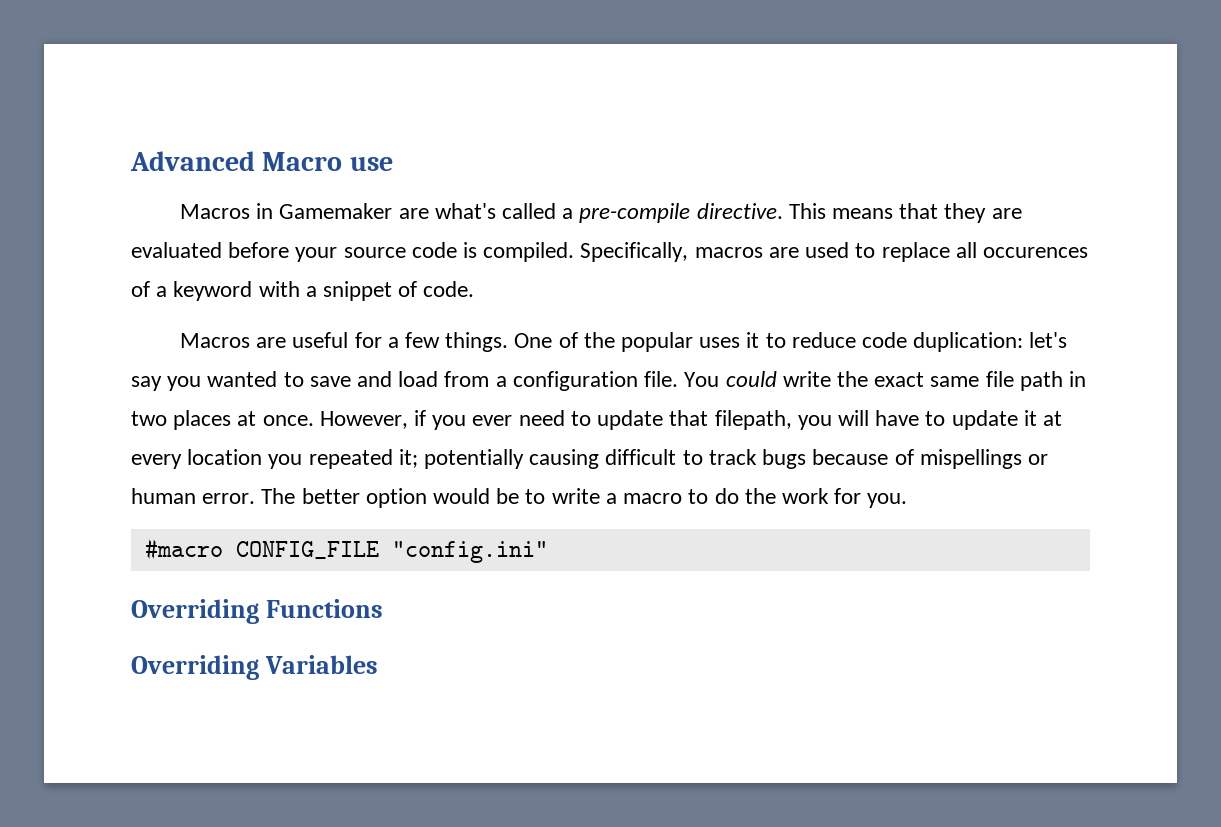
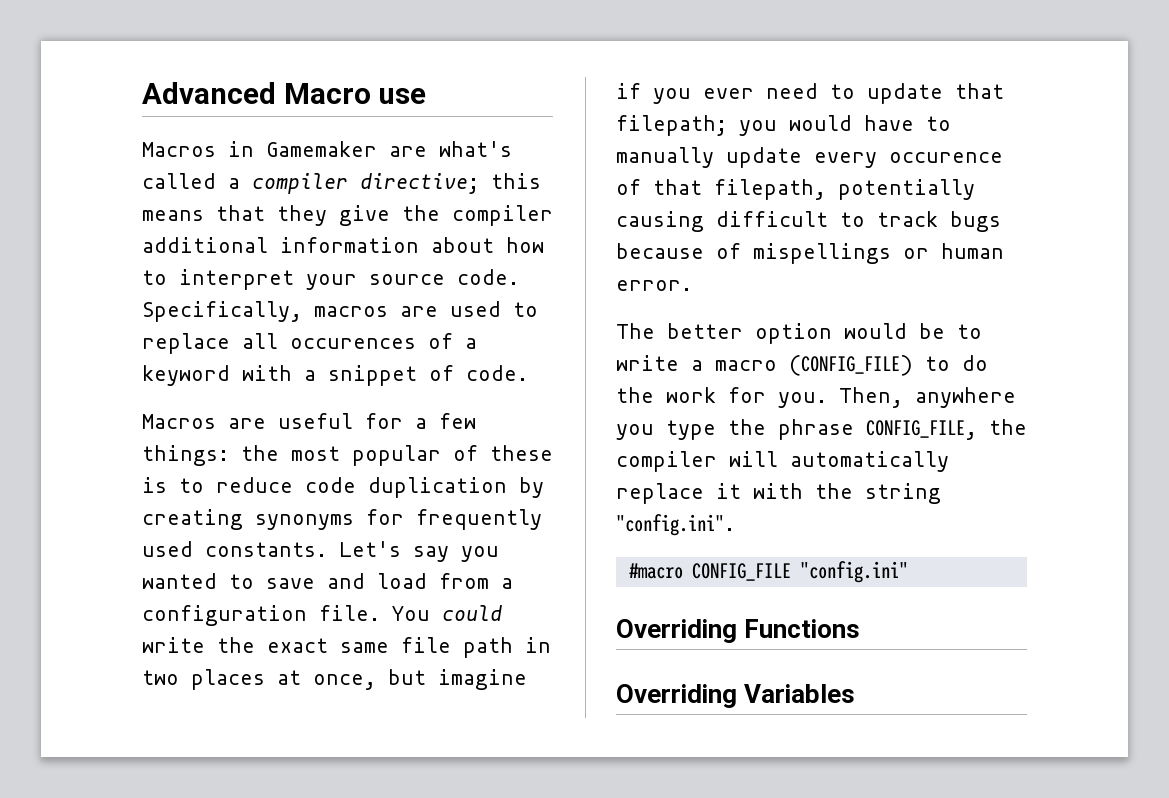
[579,203,1022,223] [131,242,575,262] pre-compile directive. This means that they are evaluated before your source code is compiled. -> [252,173,541,194] [142,205,553,226] [142,237,544,253] [142,269,519,290] compiler directive; this means that they give the compiler additional information about how to interpret your source code.
[445,332,1068,352] things. One of the popular uses it to reduce code duplication: let's -> [142,445,553,466] [142,477,544,498] [142,509,542,530] [142,541,401,557] things: the most popular of these is to reduce code duplication by creating synonyms for frequently used constants. Let's
[262,411,408,429] once. However, -> [313,669,527,690] once, but imagine
[714,410,1062,430] [131,449,418,469] filepath, you will have to update it at every location you repeated it; -> [616,115,951,136] [616,147,1003,168] [616,179,826,200] filepath; you would have to manually update every occurence of that filepath,
(256, 498) none -> (692, 285) //
(683, 498) none -> [789,355,913,376] (CONFIG_FILE)
(908, 500) none -> [839,387,1016,408] [616,419,1027,440] [616,451,949,472] [616,483,941,504] [616,514,735,536] Then, anywhere you type the phrase CONFIG_FILE, the compiler will automatically replace it with the string "config.ini".

